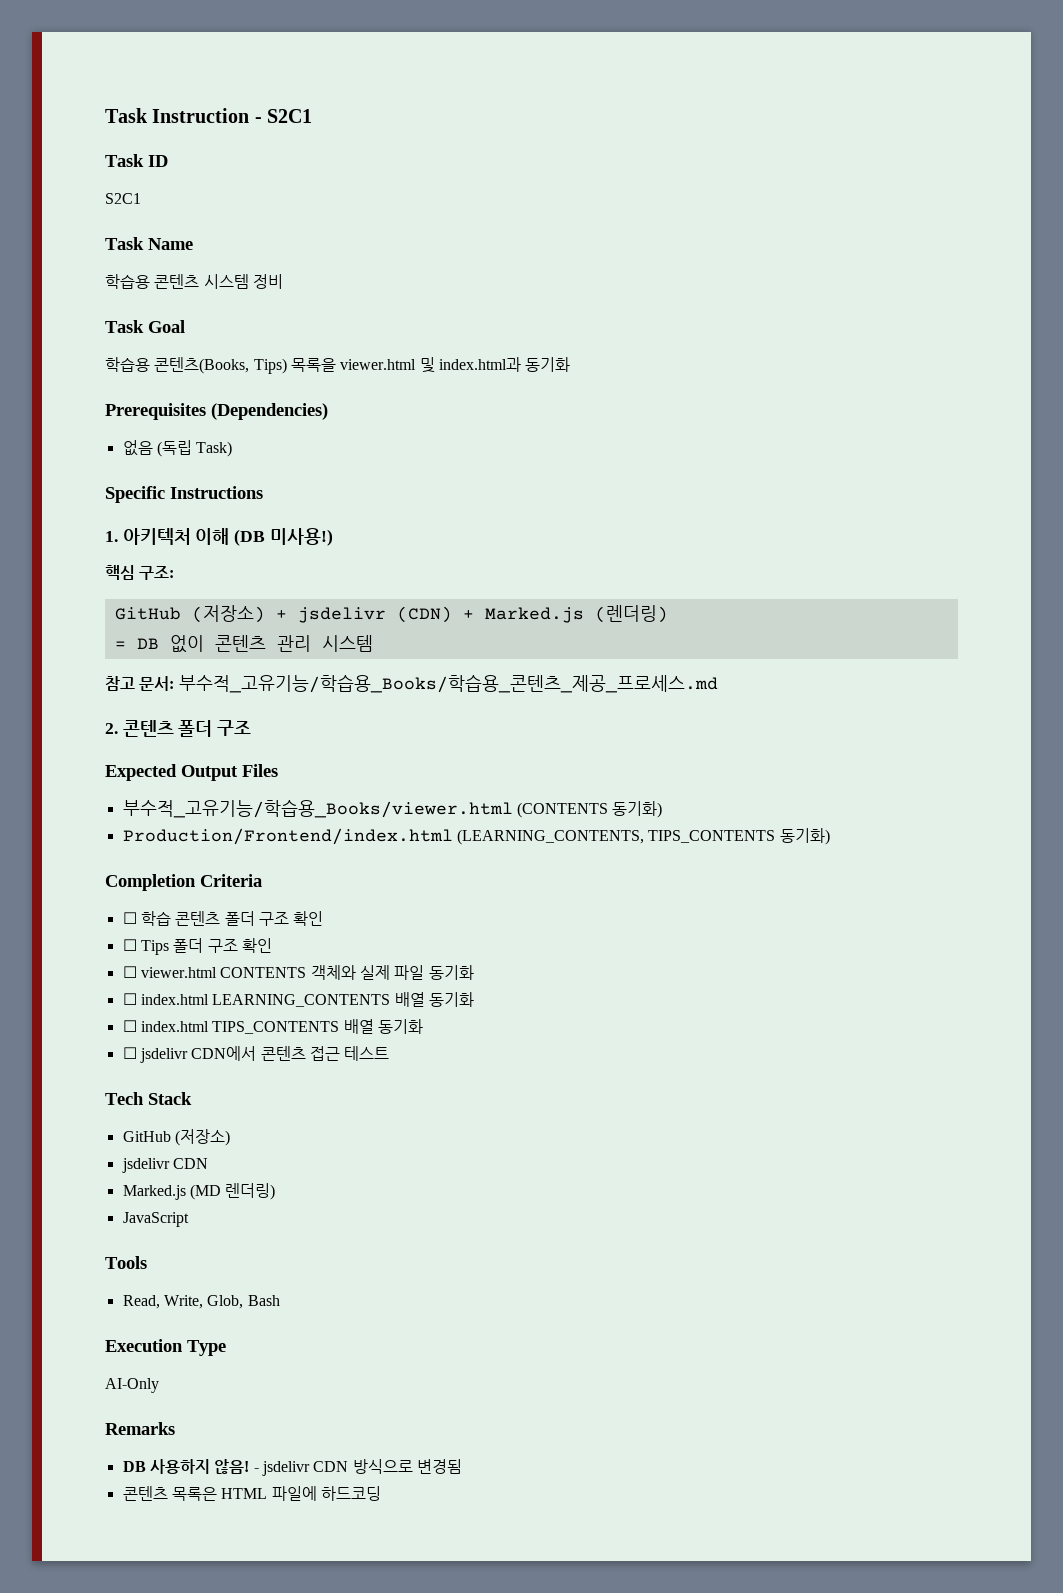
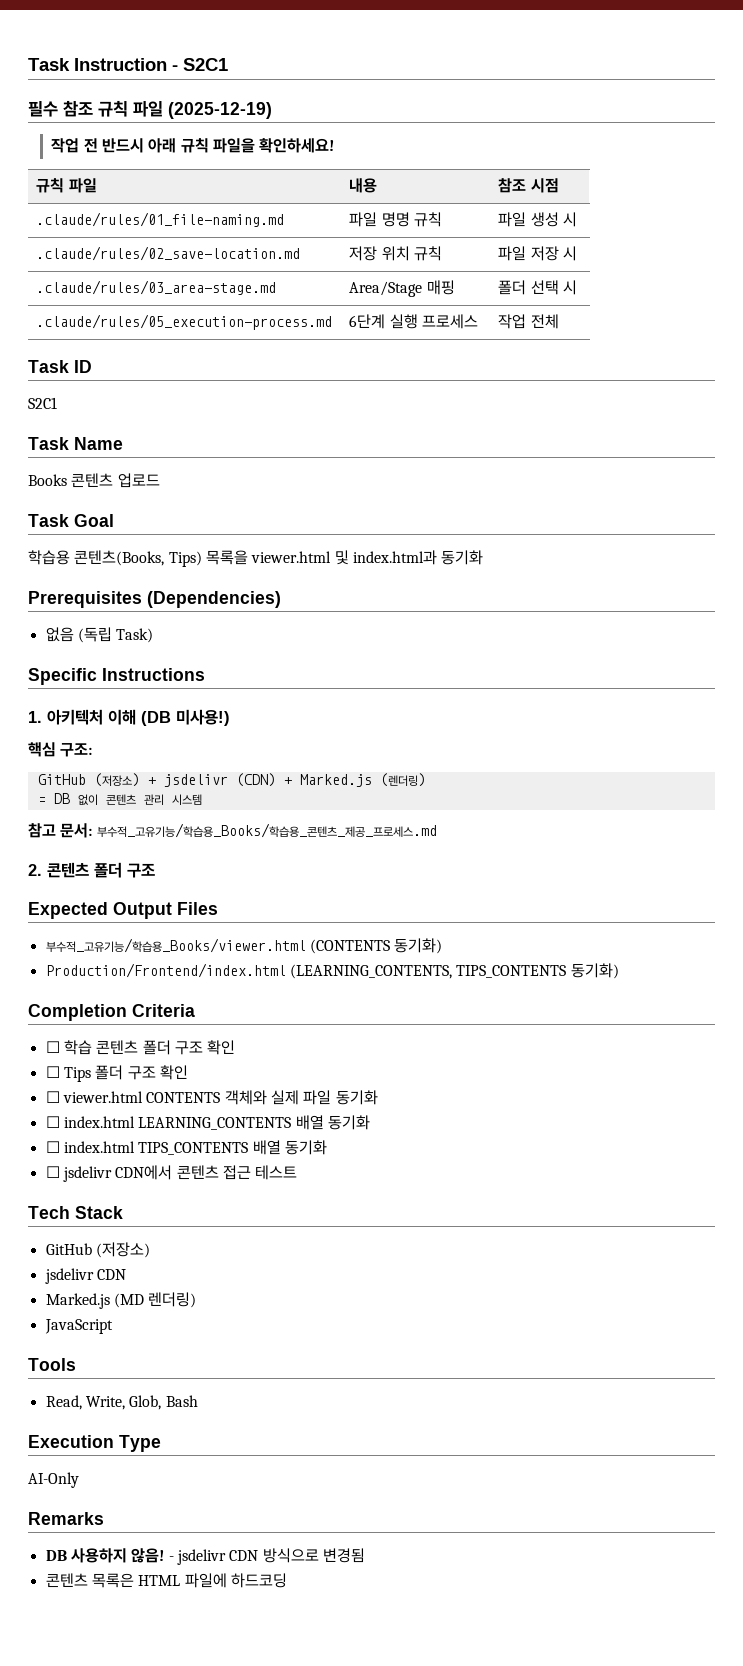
(313, 116) none -> [28,100,272,119] [51,138,335,153] [36,178,97,193] [349,178,378,193] [498,178,559,193] [36,212,285,227] [349,212,443,227] [498,212,578,227] [36,246,301,261] [349,246,443,261] [498,246,578,261] [36,280,277,295] [349,280,455,297] [498,280,578,295] [36,314,333,330] [349,314,479,329] [498,314,559,329] // 필수 참조 규칙 파일 (2025-12-19) // 작업 전 반드시 아래 규칙 파일을 확인하세요! // 규칙 파일 | 내용 | 참조 시점 // .claude/rules/01_file-naming.md | 파일 명명 규칙 | 파일 생성 시 // .claude/rules/02_save-location.md | 저장 위치 규칙 | 파일 저장 시 // .claude/rules/03_area-stage.md | Area/Stage 매핑 | 폴더 선택 시 // .claude/rules/05_execution-process.md | 6단계 실행 프로세스 | 작업 전체
[105,274,283,289] 학습용 콘텐츠 시스템 정비 -> [28,473,160,488] Books 콘텐츠 업로드

